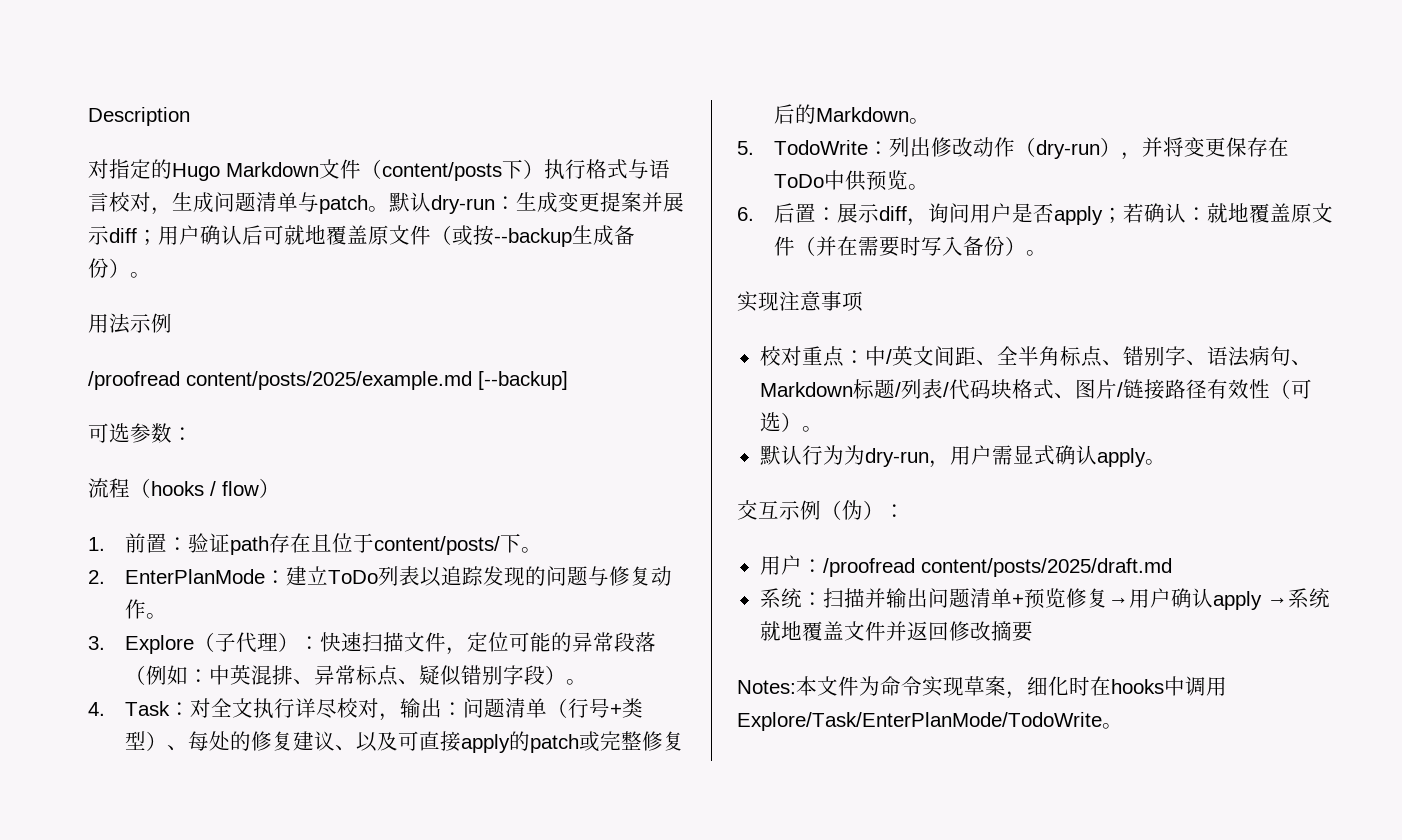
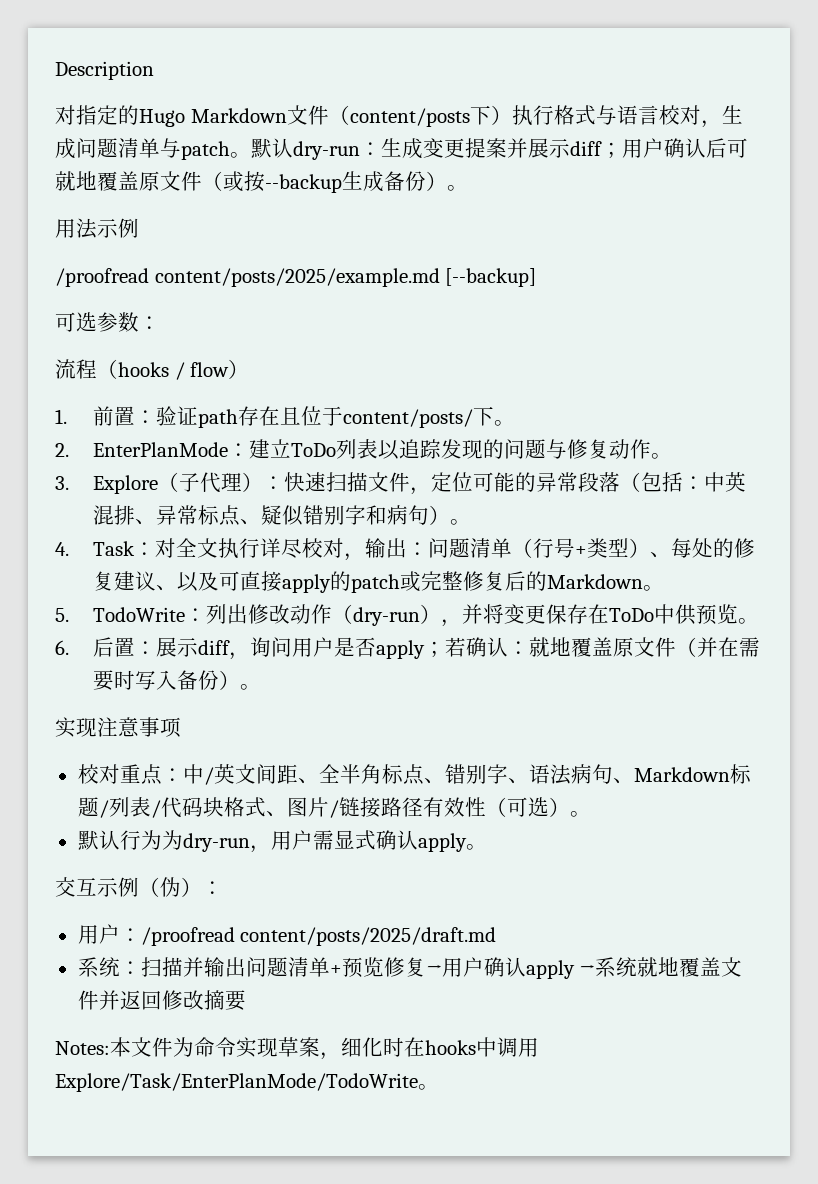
[146,665,189,685] 例如 -> [640,472,683,492] 包括
[524,665,546,685] 段 -> [365,505,429,525] 和病句

